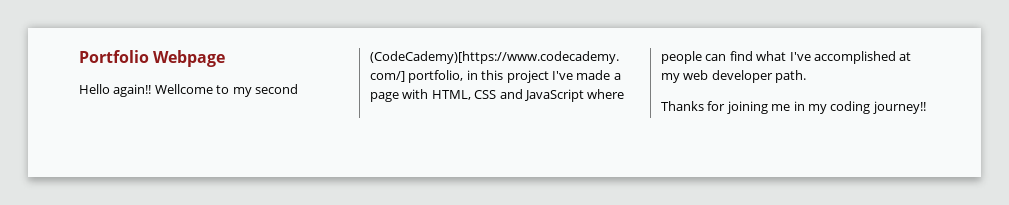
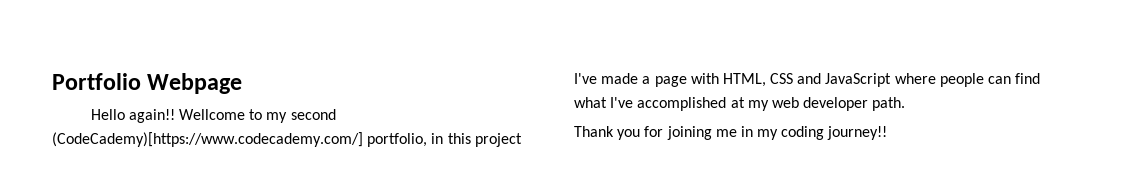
[661,101,704,111] Thanks -> [574,126,641,140] Thank you

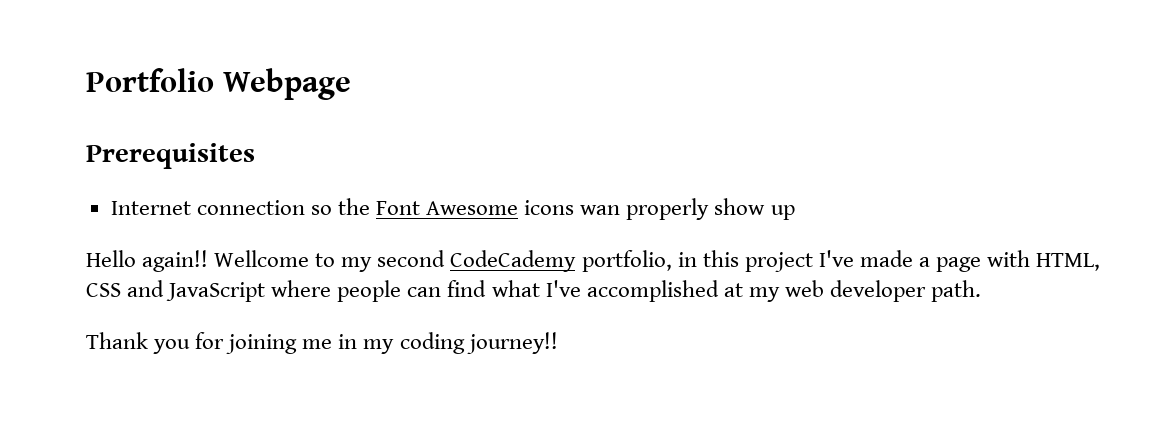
(243, 83) none -> [86,143,255,169] [110,198,795,220] // Prerequisites // Internet connection so the Font Awesome icons wan properly show up
[52,132,363,147] (CodeCademy)[https://www.codecademy.com/] -> [450,250,577,272] CodeCademy

